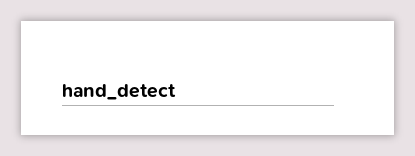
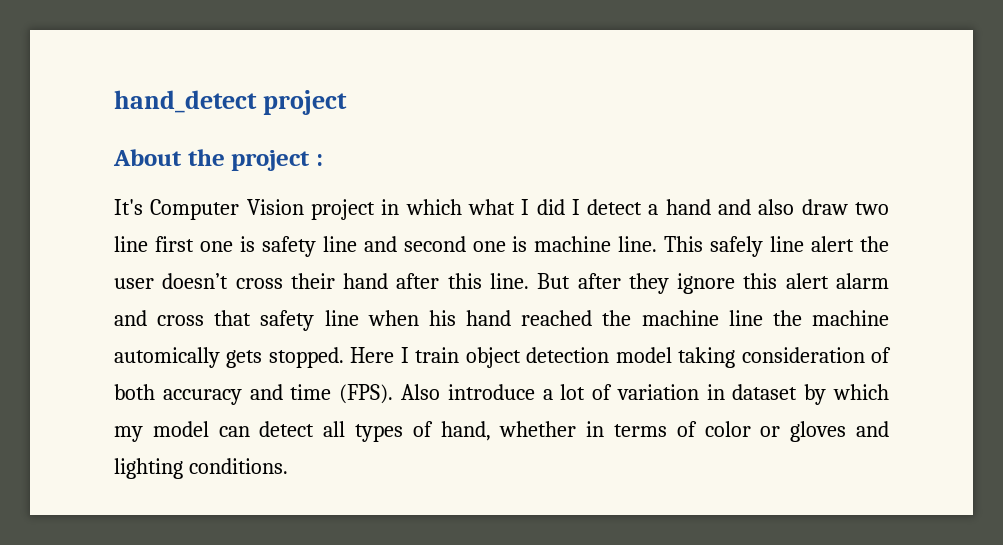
(176, 92) none -> [262,90,347,115] [113,149,323,171] [114,199,889,220] [114,236,889,257] [114,273,890,294] [114,310,890,331] [114,347,891,368] [114,384,890,405] [114,421,889,442] [114,458,288,479] project // About the project : // It's Computer Vision project in which what I did I detect a hand and also draw two line first one is safety line and second one is machine line. This safely line alert the user doesn’t cross their hand after this line. But after they ignore this alert alarm and cross that safety line when his hand reached the machine line the machine automically gets stopped. Here I train object detection model taking consideration of both accuracy and time (FPS). Also introduce a lot of variation in dataset by which my model can detect all types of hand, whether in terms of color or gloves and lighting conditions.

